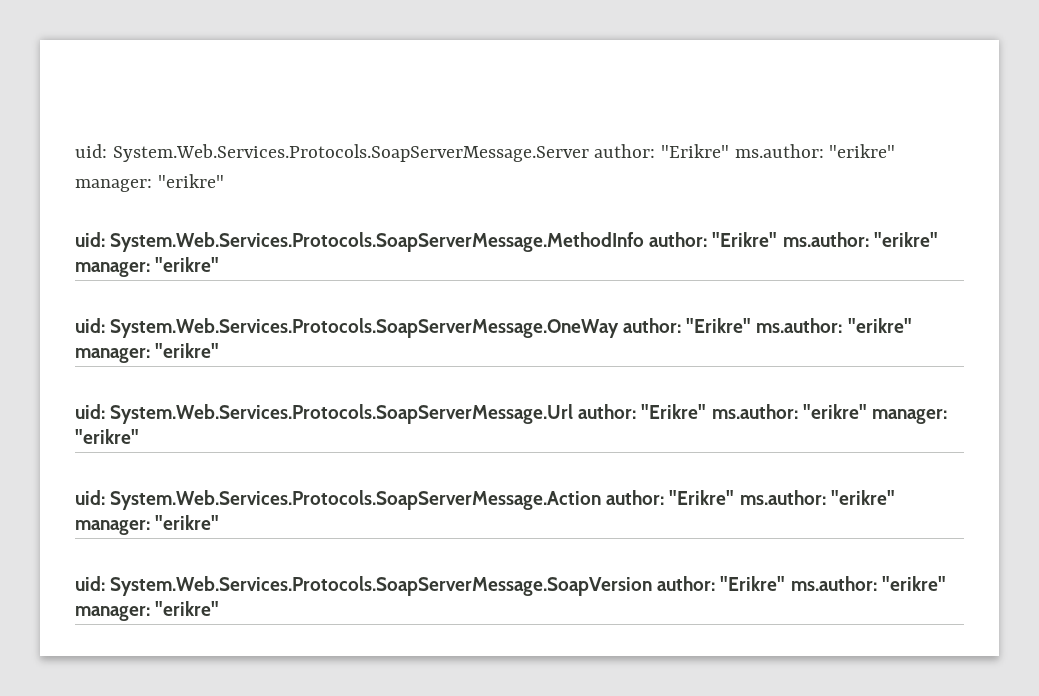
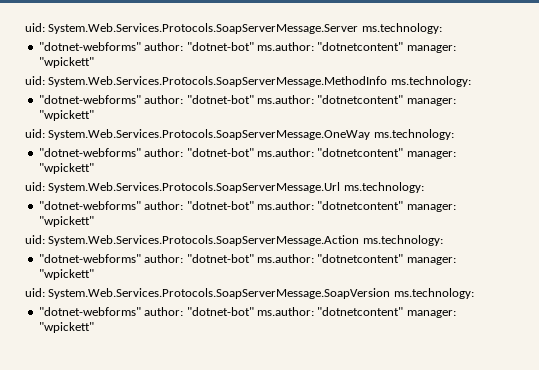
[594,144,896,158] [75,174,224,192] [75,232,938,252] [75,257,220,277] [75,318,912,338] [75,343,220,363] [75,404,947,424] [75,429,139,444] [75,490,895,510] [75,515,220,535] [75,576,946,596] [75,601,220,621] author: "Erikre" ms.author: "erikre" manager: "erikre" // uid: System.Web.Services.Protocols.SoapServerMessage.MethodInfo author: "Erikre" ms.author: "erikre" manager: "erikre" // uid: System.Web.Services.Protocols.SoapServerMessage.OneWay author: "Erikre" ms.author: "erikre" manager: "erikre" // uid: System.Web.Services.Protocols.SoapServerMessage.Url author: "Erikre" ms.author: "erikre" manager: "erikre" // uid: System.Web.Services.Protocols.SoapServerMessage.Action author: "Erikre" ms.author: "erikre" manager: "erikre" // uid: System.Web.Services.Protocols.SoapServerMessage.SoapVersion author: "Erikre" ms.author: "erikre" manager: "erikre" -> [361,23,442,34] [38,42,456,53] [38,57,94,68] [25,76,471,87] [38,95,456,106] [38,110,94,121] [25,129,454,140] [38,148,456,159] [38,163,94,174] [25,182,424,193] [38,201,456,212] [38,216,94,227] [25,235,443,246] [38,254,456,265] [38,269,94,280] [25,288,474,299] [38,307,456,318] [38,322,94,333] ms.technology: // "dotnet-webforms" author: "dotnet-bot" ms.author: "dotnetcontent" manager: "wpickett" // uid: System.Web.Services.Protocols.SoapServerMessage.MethodInfo ms.technology: // "dotnet-webforms" author: "dotnet-bot" ms.author: "dotnetcontent" manager: "wpickett" // uid: System.Web.Services.Protocols.SoapServerMessage.OneWay ms.technology: // "dotnet-webforms" author: "dotnet-bot" ms.author: "dotnetcontent" manager: "wpickett" // uid: System.Web.Services.Protocols.SoapServerMessage.Url ms.technology: // "dotnet-webforms" author: "dotnet-bot" ms.author: "dotnetcontent" manager: "wpickett" // uid: System.Web.Services.Protocols.SoapServerMessage.Action ms.technology: // "dotnet-webforms" author: "dotnet-bot" ms.author: "dotnetcontent" manager: "wpickett" // uid: System.Web.Services.Protocols.SoapServerMessage.SoapVersion ms.technology: // "dotnet-webforms" author: "dotnet-bot" ms.author: "dotnetcontent" manager: "wpickett"

